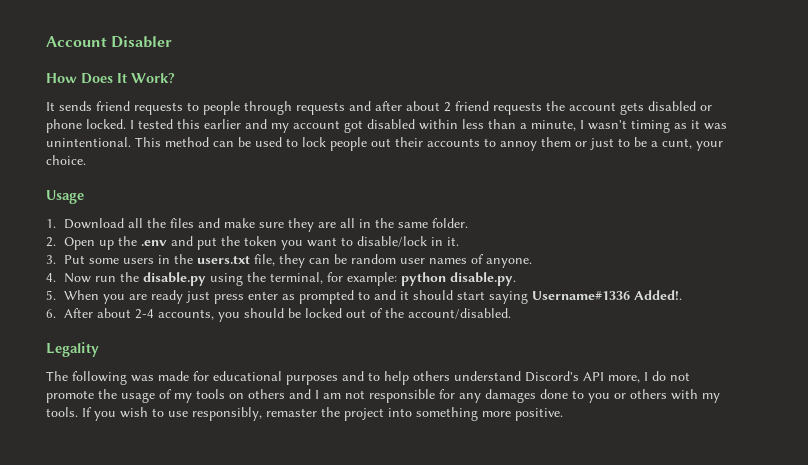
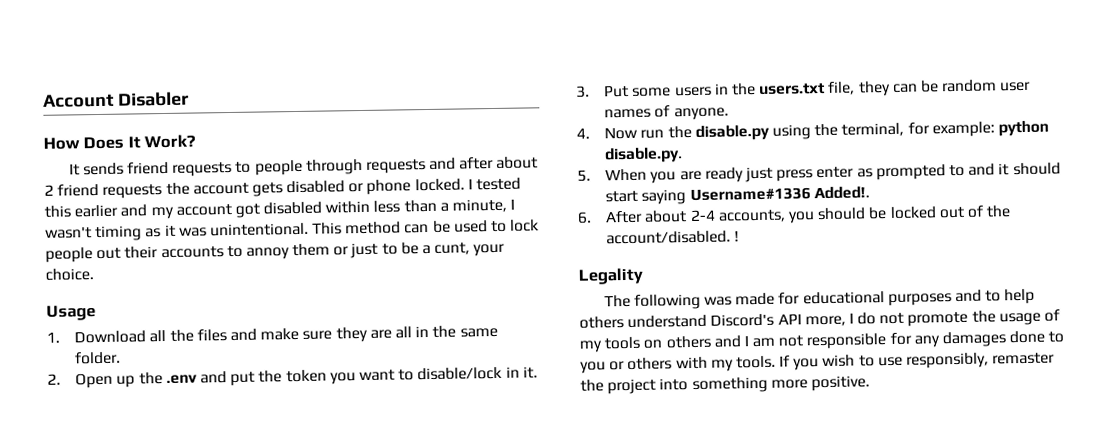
(511, 313) none -> [734,230,740,242] !

